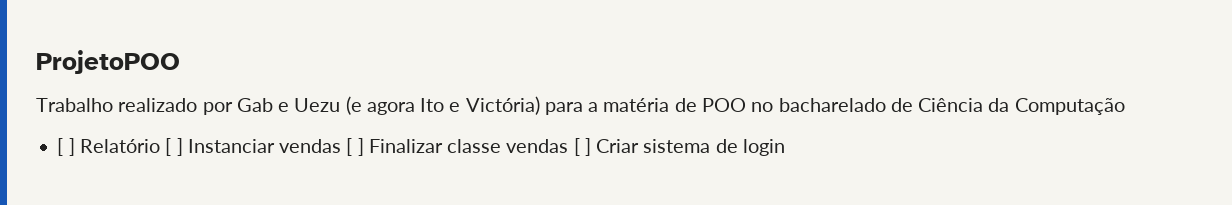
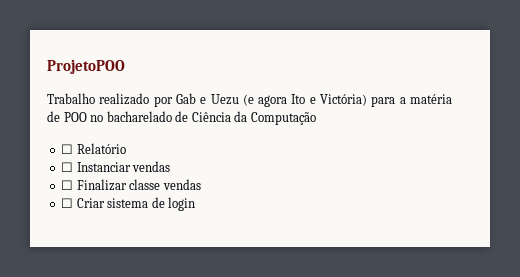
[57,138,75,156] [ ] -> [61,144,74,154] ☐
[165,138,183,156] [ ] -> [61,162,74,172] // ☐
[346,138,364,156] [ ] -> [61,180,74,190] // ☐
[573,138,591,156] [ ] -> [61,198,74,208] // ☐

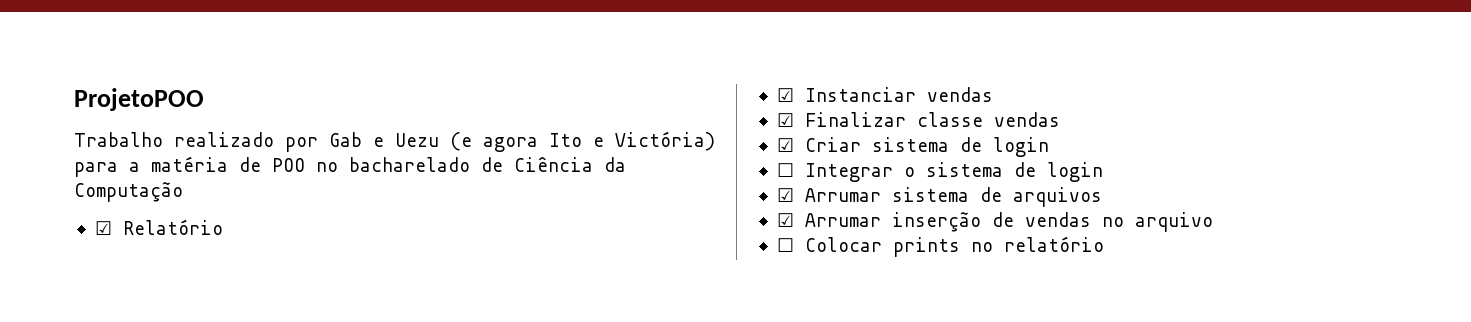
[61,144,74,154] ☐ -> [94,221,112,235] ☑
[61,162,74,172] ☐ -> [776,88,794,102] ☑
[61,180,74,190] ☐ -> [776,113,794,127] ☑
[61,198,74,208] ☐ -> [776,138,794,152] ☑
(196, 204) none -> [776,162,1103,182] [776,187,1102,207] [776,212,1213,232] [776,236,1104,257] // ☐ Integrar o sistema de login // ☑ Arrumar sistema de arquivos // ☑ Arrumar inserção de vendas no arquivo // ☐ Colocar prints no relatório

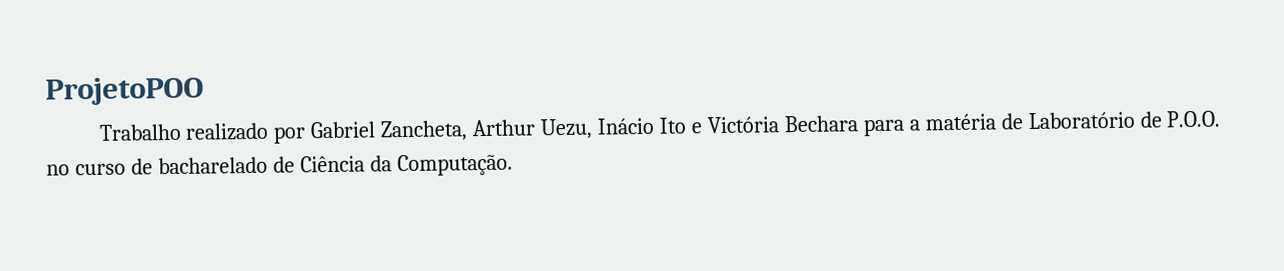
[329,131,715,152] [74,156,626,177] [74,182,183,202] [94,219,223,235] [776,87,993,102] [776,112,1060,127] [776,137,1049,157] [776,162,1103,182] [776,187,1102,207] [776,212,1213,232] [776,236,1104,257] Gab e Uezu (e agora Ito e Victória) para a matéria de POO no bacharelado de Ciência da Computação // ☑ Relatório // ☑ Instanciar vendas // ☑ Finalizar classe vendas // ☑ Criar sistema de login // ☐ Integrar o sistema de login // ☑ Arrumar sistema de arquivos // ☑ Arrumar inserção de vendas no arquivo // ☐ Colocar prints no relatório -> [310,110,1221,142] [46,153,513,177] Gabriel Zancheta, Arthur Uezu, Inácio Ito e Victória Bechara para a matéria de Laboratório de P.O.O. no curso de bacharelado de Ciência da Computação.

